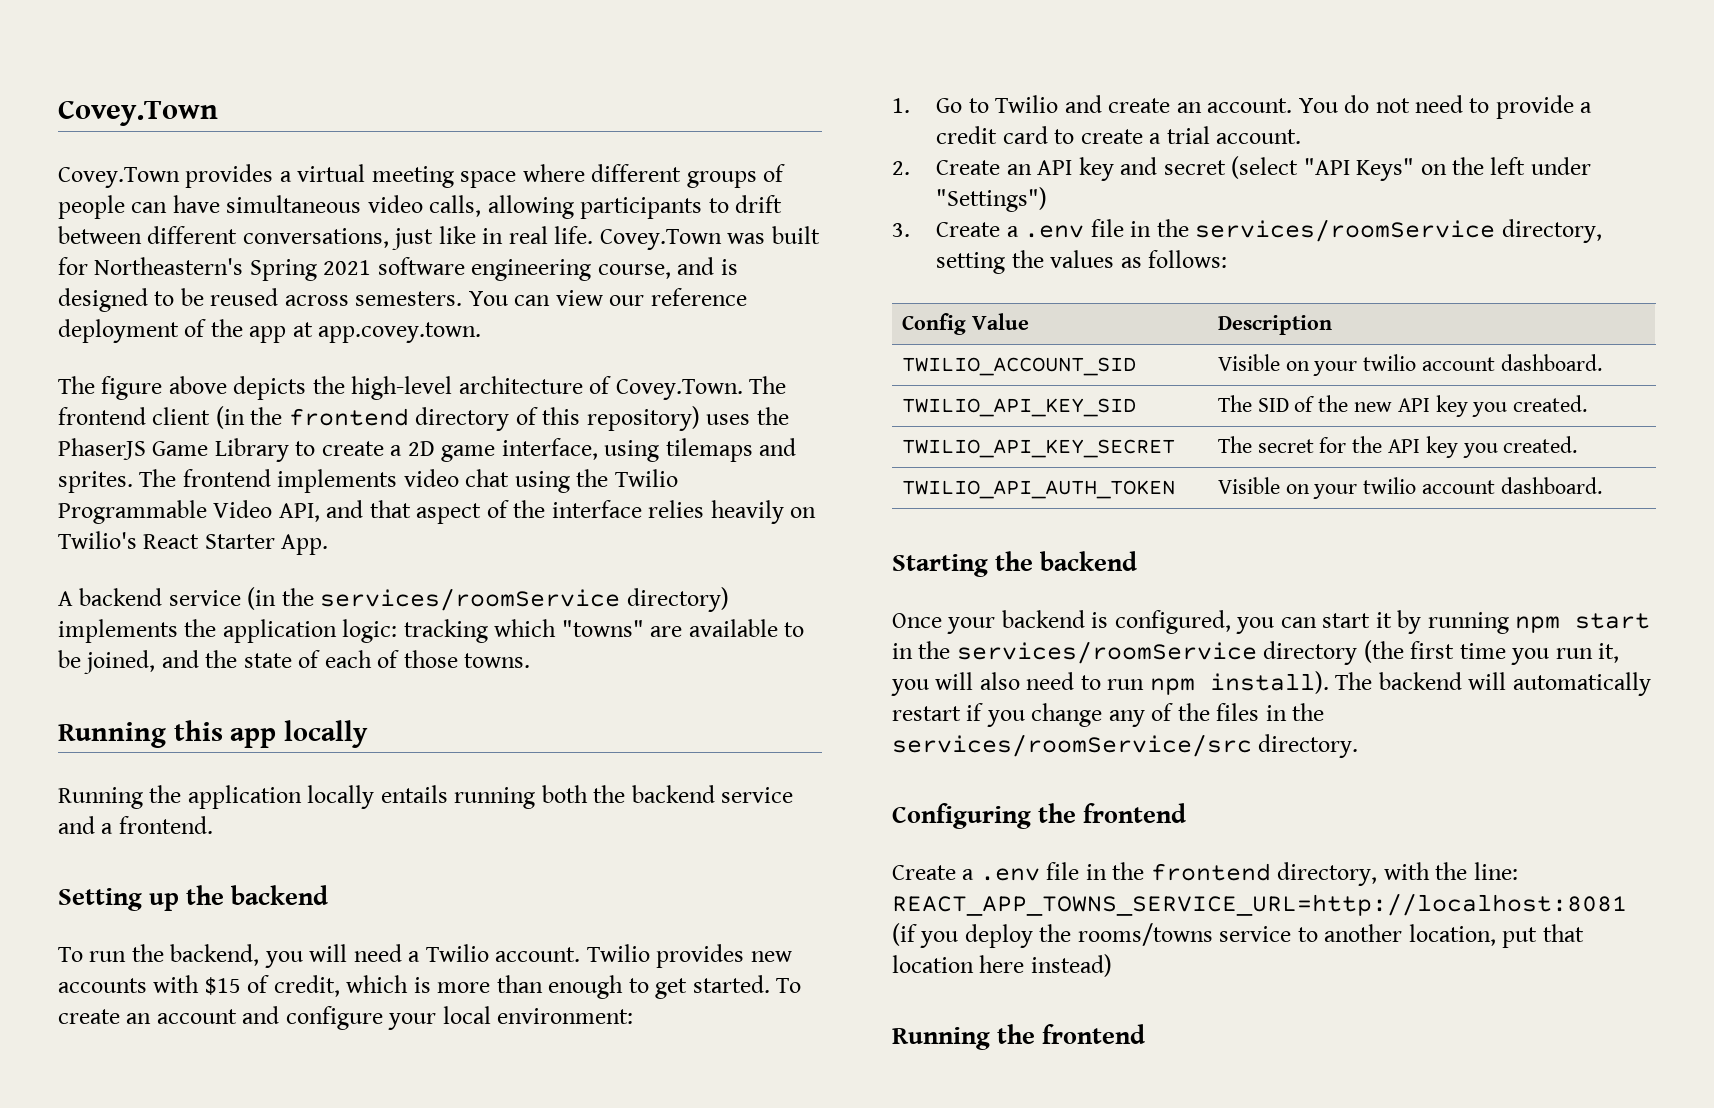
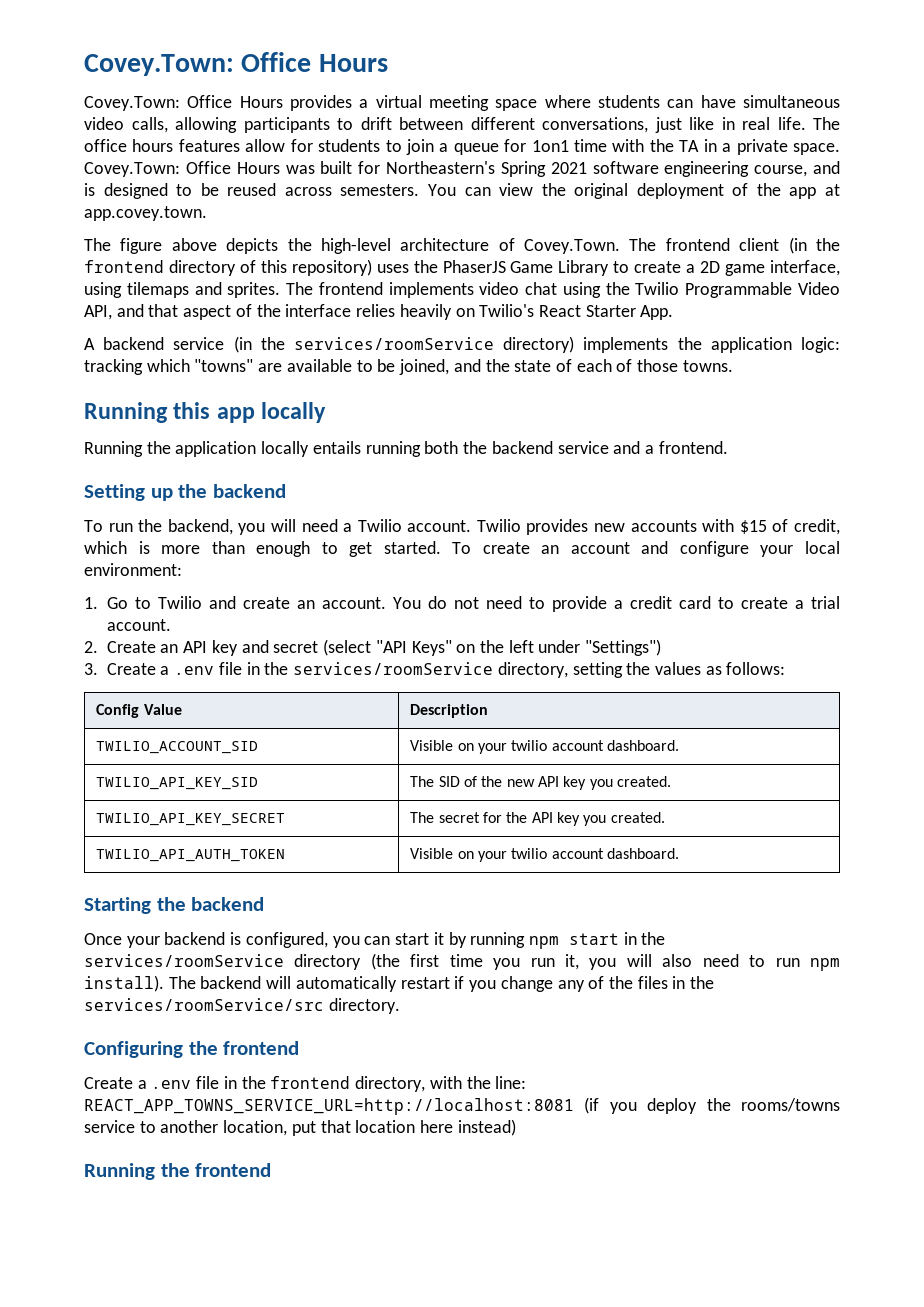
[58,100,218,126] [58,167,180,188] Covey.Town // Covey.Town -> [84,52,388,76] [84,95,283,111] Covey.Town: Office Hours // Covey.Town: Office Hours
[591,164,786,188] [58,195,125,219] different groups of people -> [597,95,660,108] students
[599,229,722,250] Covey.Town -> [813,117,840,130] [84,139,841,155] [84,161,280,177] The office hours features allow for students to join a queue for 1on1 time with the TA in a private space. Covey.Town: Office Hours
[609,288,747,306] our reference -> [541,183,629,199] the original

